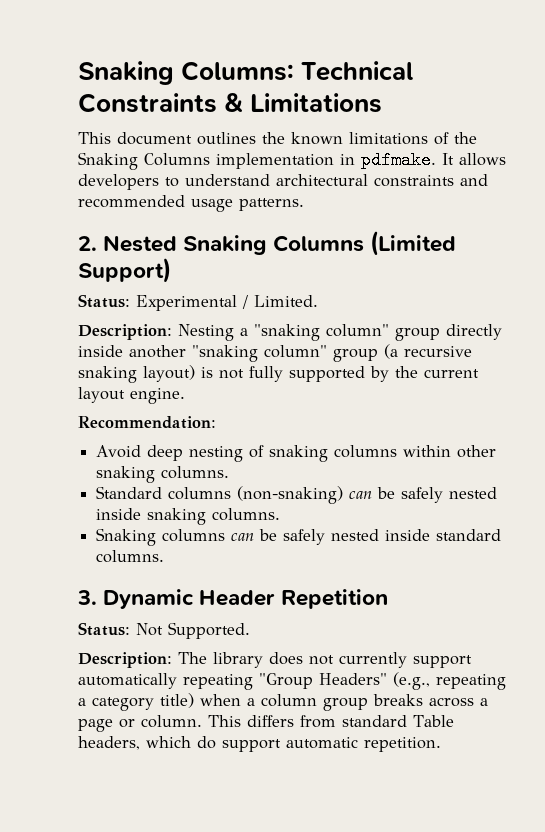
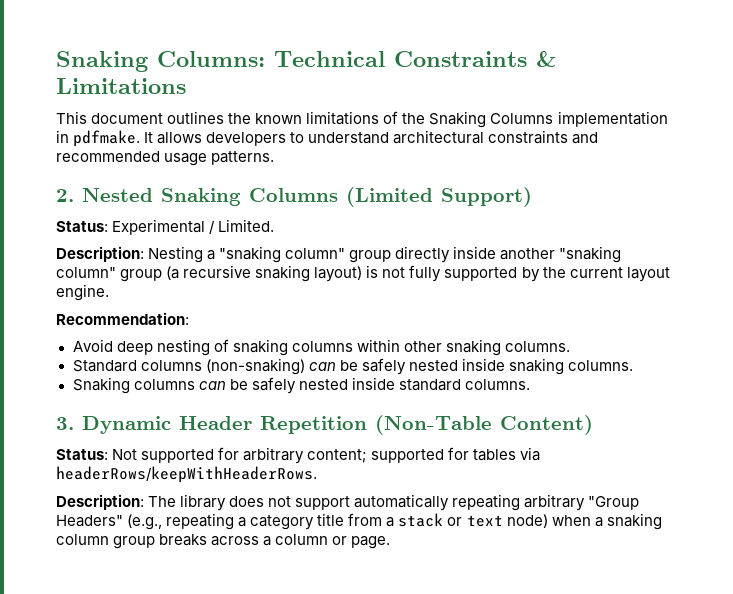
(389, 599) none -> [375,415,593,435] (Non-Table Content)
[168,622,250,639] Supported. -> [141,447,541,464] [56,466,317,483] supported for arbitrary content; supported for tables via headerRows/keepWithHeaderRows.
[339,652,407,668] currently -> (292, 501) none
(253, 682) none -> [524,494,586,511] arbitrary
[160,693,194,708] title) -> [317,513,548,528] title from a stack or text node)
(255, 702) none -> [606,513,662,530] snaking
[78,715,454,732] [78,736,441,752] page or column. This differs from standard Table headers, which do support automatic repetition. -> [275,534,391,549] column or page.

